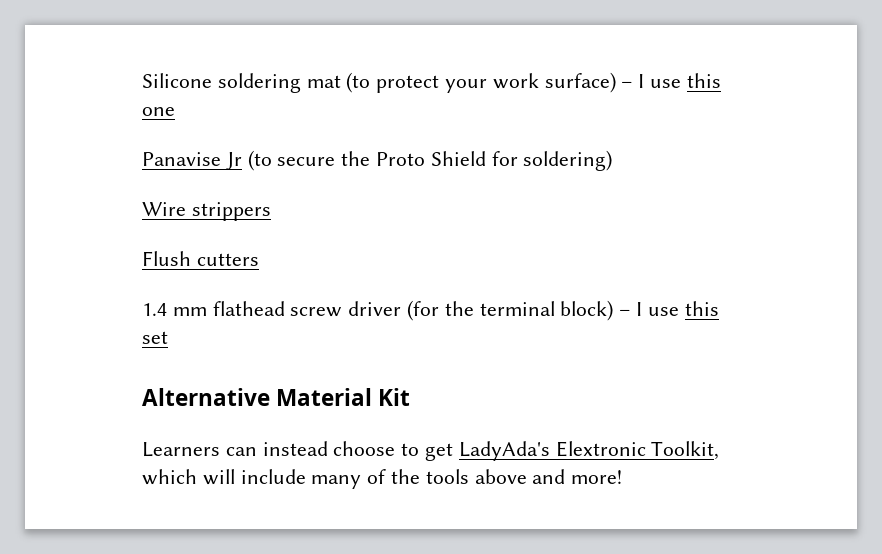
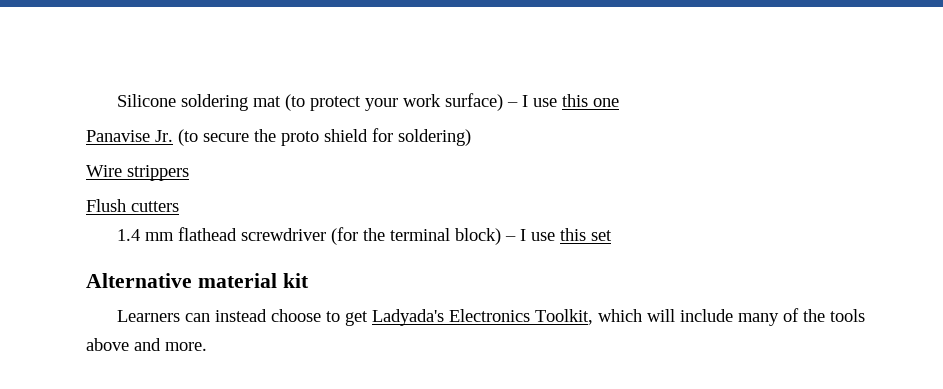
[225,152,242,170] Jr -> [155,130,173,142] Jr.
[376,151,486,166] Proto Shield -> [281,129,368,146] proto shield
[290,301,402,317] screw driver -> [240,228,326,241] screwdriver
[276,388,411,406] Material Kit -> [197,273,309,288] material kit
[458,441,646,461] LadyAda's Elextronic -> [371,309,530,326] Ladyada's Electronics
[571,470,623,484] more! -> [165,342,207,351] more.

